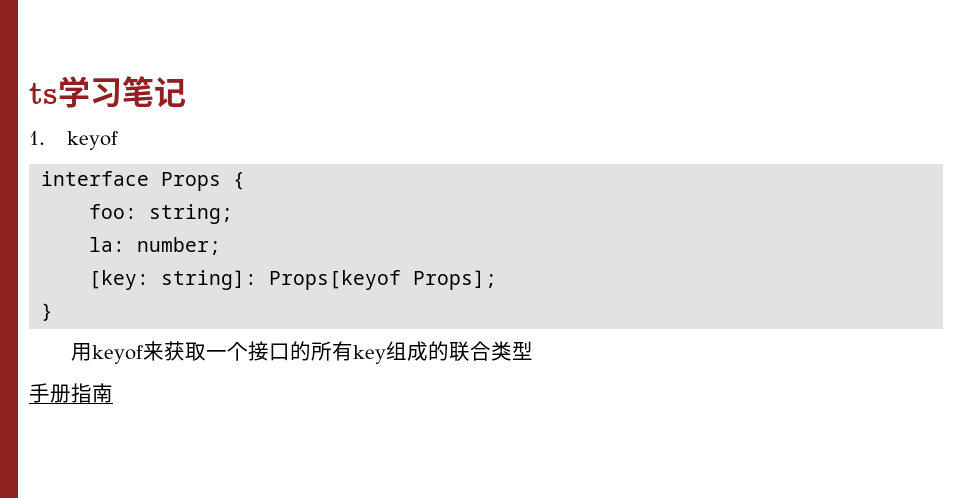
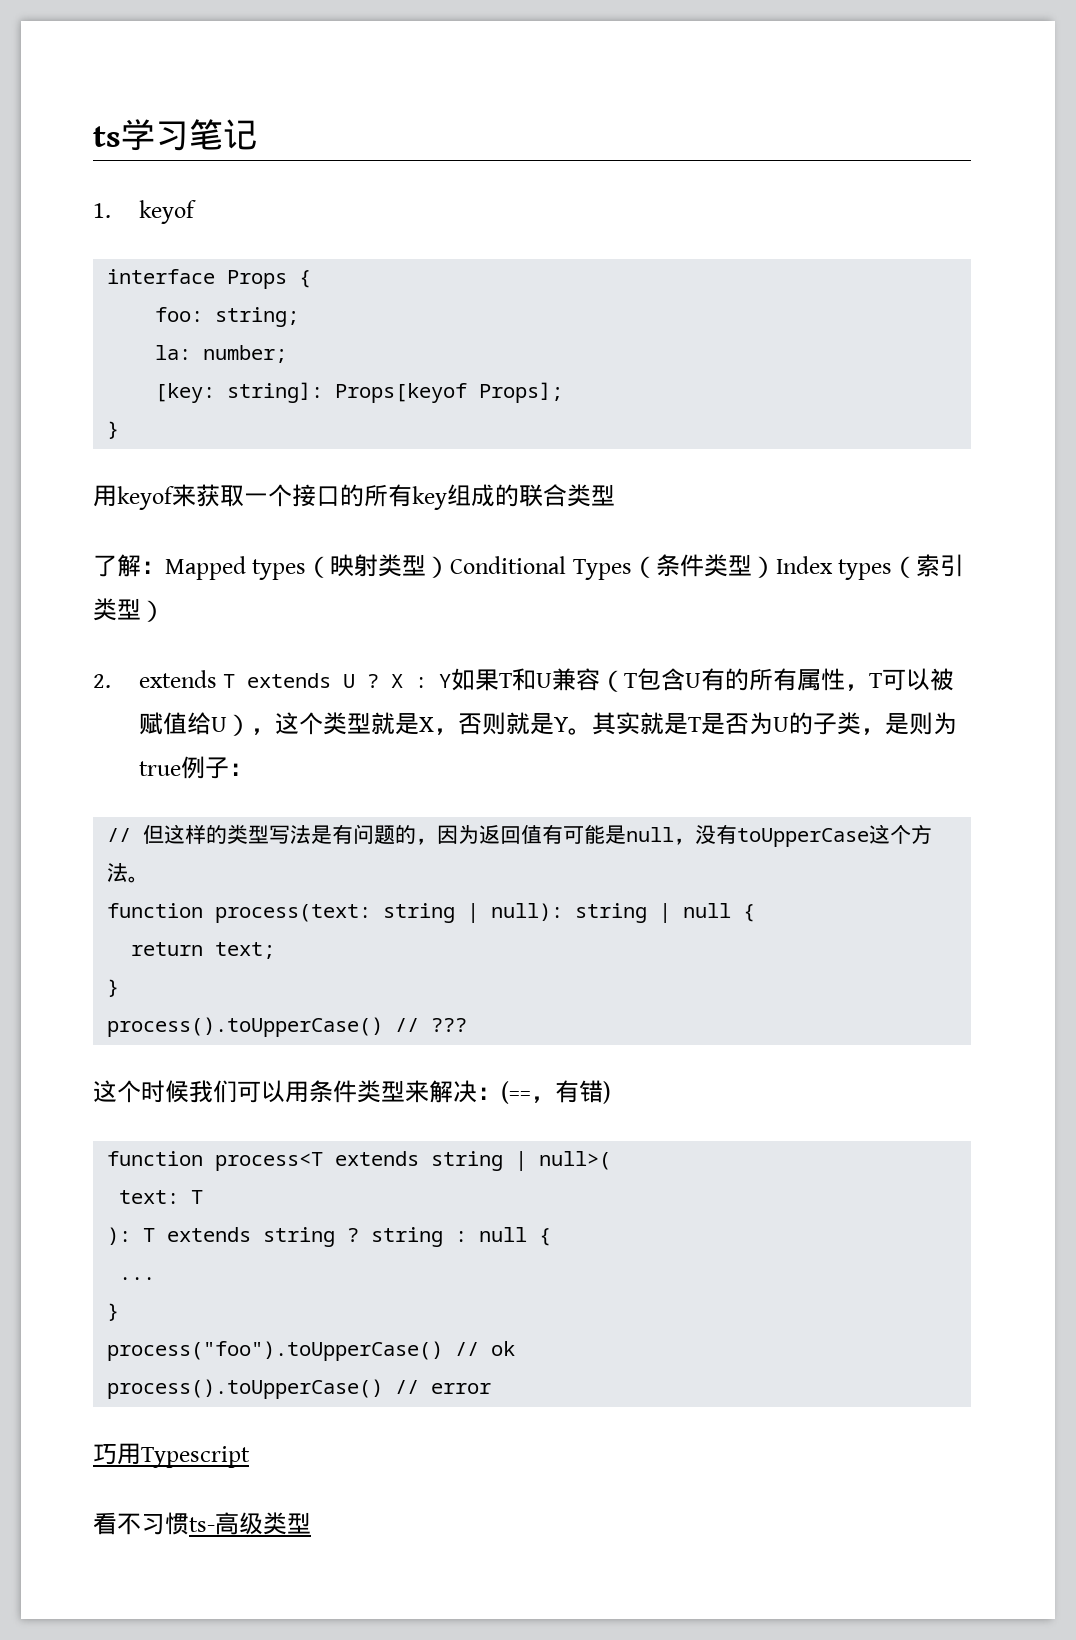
[29,383,113,403] 手册指南 -> [93,554,965,580] [93,598,165,622] [93,668,955,692] [138,712,957,736] [138,756,253,779] [107,824,933,847] [107,863,150,883] [107,903,756,923] [131,942,276,959] [107,979,120,997] [107,1017,468,1037] [93,1080,611,1104] [107,1151,612,1171] [119,1190,204,1204] [107,1227,552,1247] [119,1277,156,1280] [107,1303,120,1321] [107,1341,516,1361] [107,1379,492,1399] [93,1443,250,1468] [93,1512,311,1535] 了解：Mapped types（映射类型）Conditional Types（条件类型）Index types（索引类型） // 2. extends T extends U ? X : Y如果T和U兼容（T包含U有的所有属性，T可以被赋值给U），这个类型就是X，否则就是Y。其实就是T是否为U的子类，是则为true例子： // // 但这样的类型写法是有问题的，因为返回值有可能是null，没有toUpperCase这个方法。 // function process(text: string | null): string | null { // return text; // } // process().toUpperCase() // ??? // 这个时候我们可以用条件类型来解决：(==，有错) // function process<T extends string | null>( // text: T // ): T extends string ? string : null { // ... // } // process("foo").toUpperCase() // ok // process().toUpperCase() // error // 巧用Typescript // 看不习惯ts-高级类型

